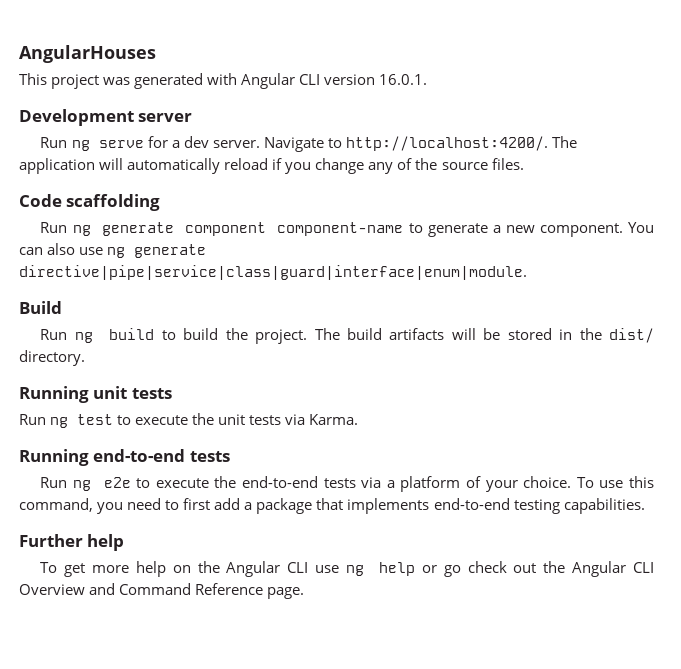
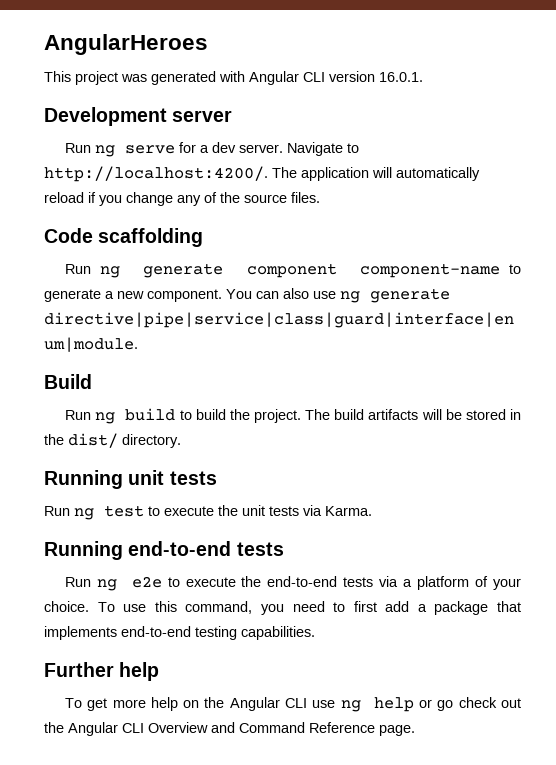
[19,45,156,63] AngularHouses -> [44,34,208,55] AngularHeroes

